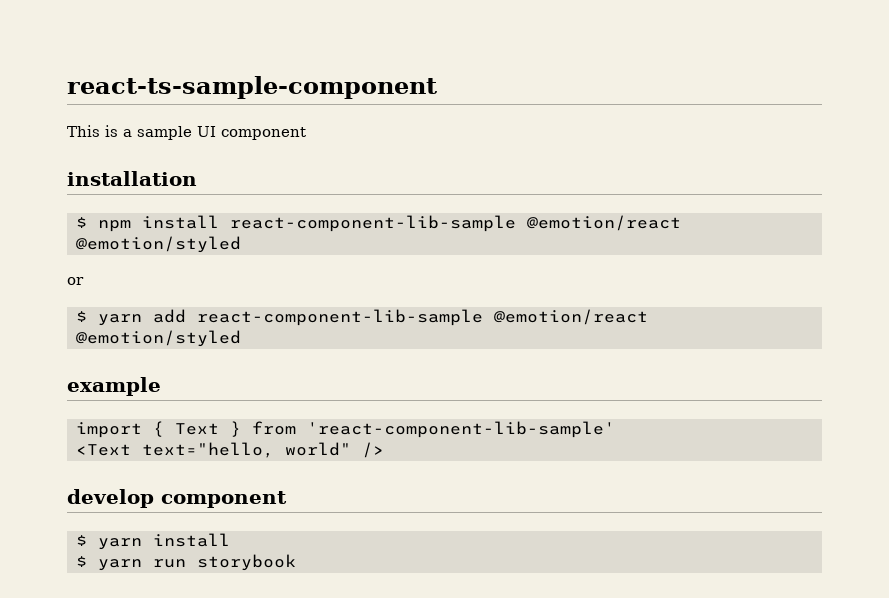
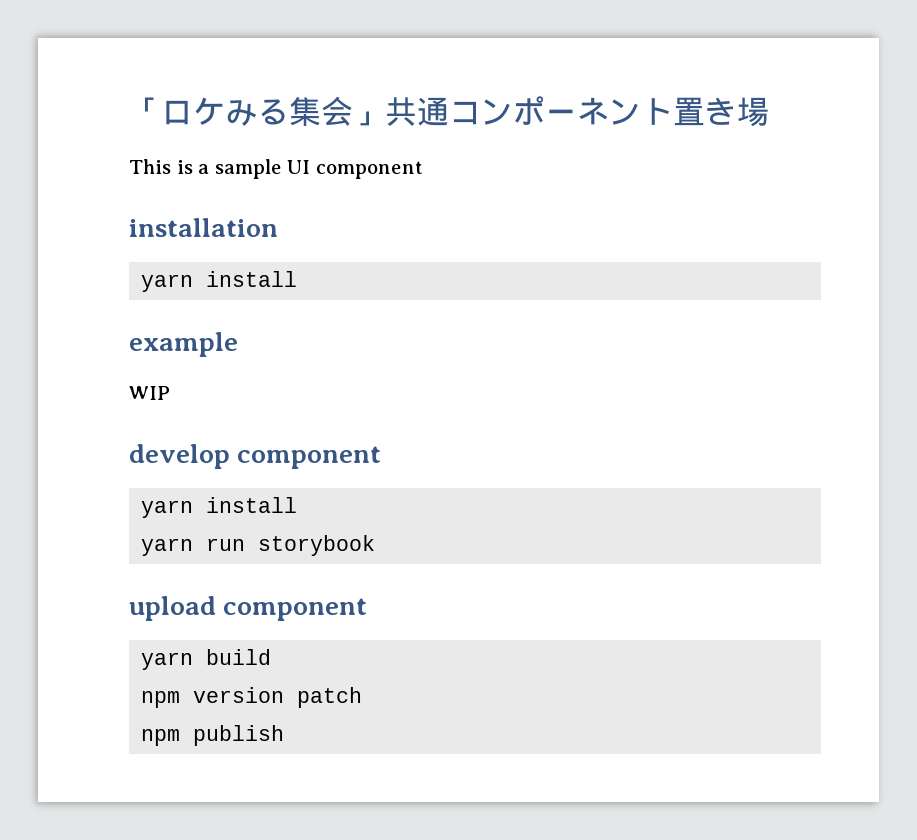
[67,76,437,99] react-ts-sample-component -> [129,96,769,127] 「ロケみる集会」共通コンポーネント置き場
[76,215,681,232] [76,236,241,253] [67,277,84,285] [76,309,648,326] [76,330,241,347] [67,377,161,396] [76,421,615,438] [76,442,384,458] $ npm install react-component-lib-sample @emotion/react @emotion/styled // or // $ yarn add react-component-lib-sample @emotion/react @emotion/styled // example // import { Text } from 'react-component-lib-sample' // <Text text="hello, world" /> -> [141,271,298,292] [129,332,238,357] [129,386,170,400] yarn install // example // WIP
[76,533,230,550] [76,556,87,567] $ yarn install // $ -> [141,497,298,518] yarn install //
(296, 562) none -> [129,596,368,621] [141,649,272,670] [141,687,363,708] [141,725,285,746] // upload component // yarn build // npm version patch // npm publish

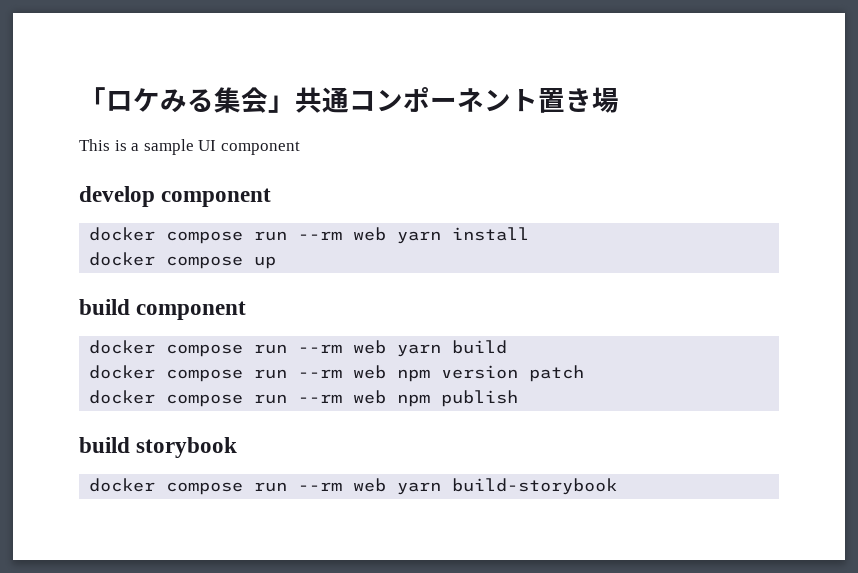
[129,218,278,237] [141,271,298,292] [129,332,238,357] [129,386,170,400] [129,444,382,469] [141,497,298,518] [141,535,376,556] [129,596,368,621] [141,649,272,670] [141,687,363,708] [141,725,285,746] installation // yarn install // example // WIP // develop component // yarn install // yarn run storybook // upload component // yarn build // npm version patch // npm publish -> [79,186,272,207] [89,227,530,244] [89,252,277,269] [79,299,247,320] [89,340,508,357] [89,365,585,382] [89,390,519,407] [79,437,238,458] [89,478,618,495] develop component // docker compose run --rm web yarn install // docker compose up // build component // docker compose run --rm web yarn build // docker compose run --rm web npm version patch // docker compose run --rm web npm publish // build storybook // docker compose run --rm web yarn build-storybook

